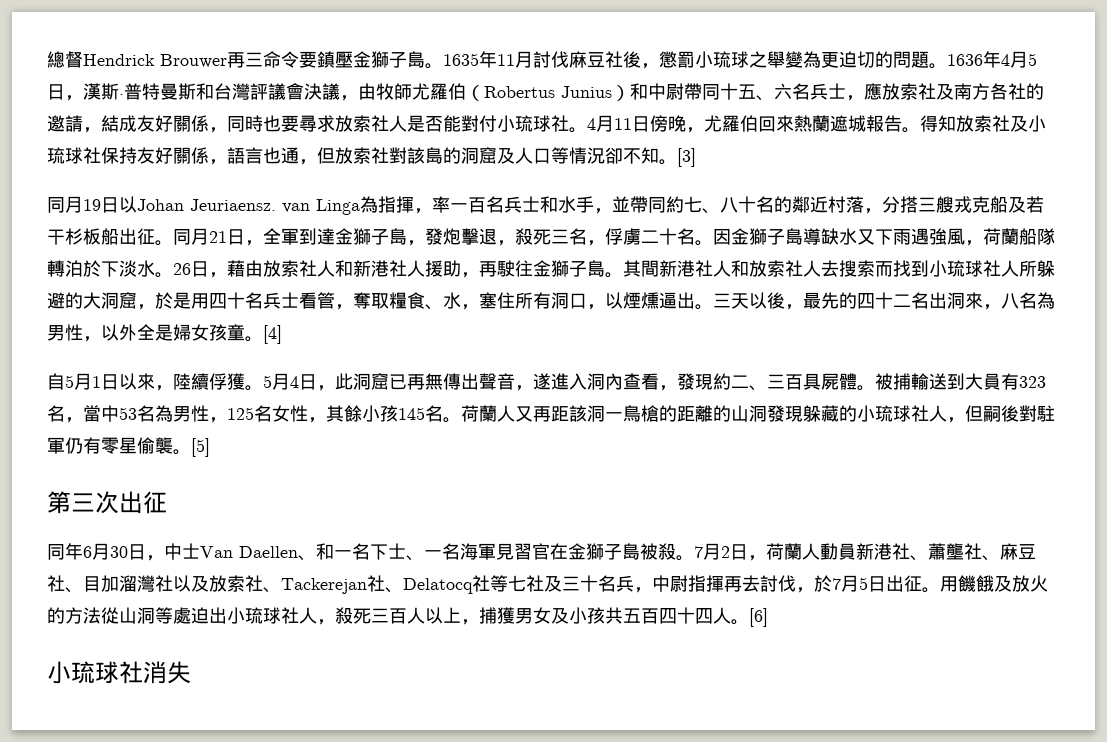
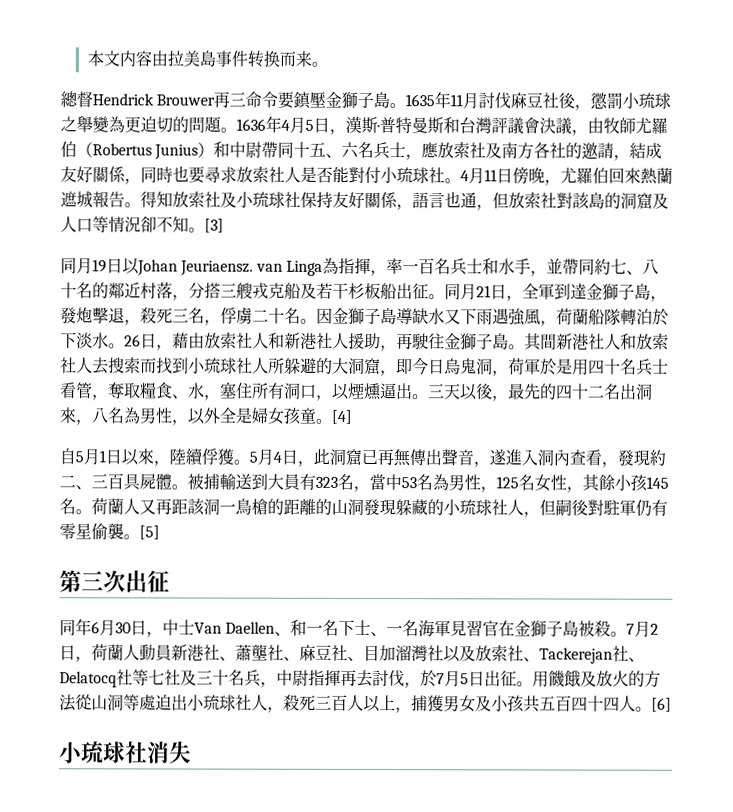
(47, 59) none -> [86,50,328,68] 本文内容由拉美島事件转换而来。 //
(155, 307) none -> [396,357,541,377] 即今日烏鬼洞，荷軍

